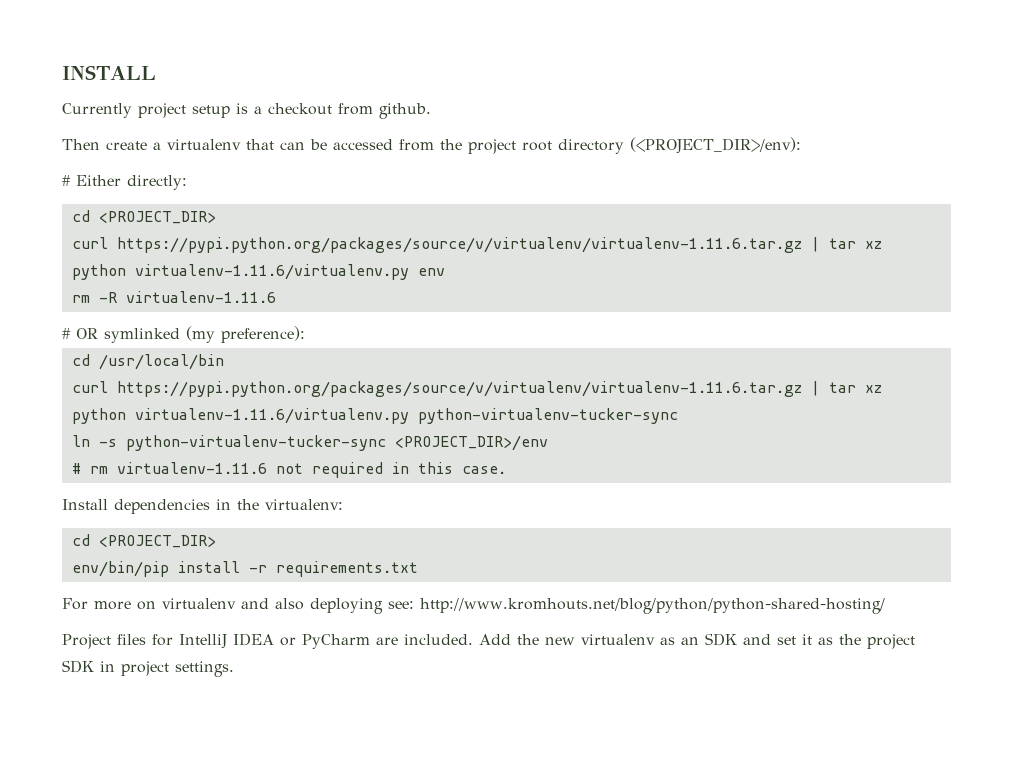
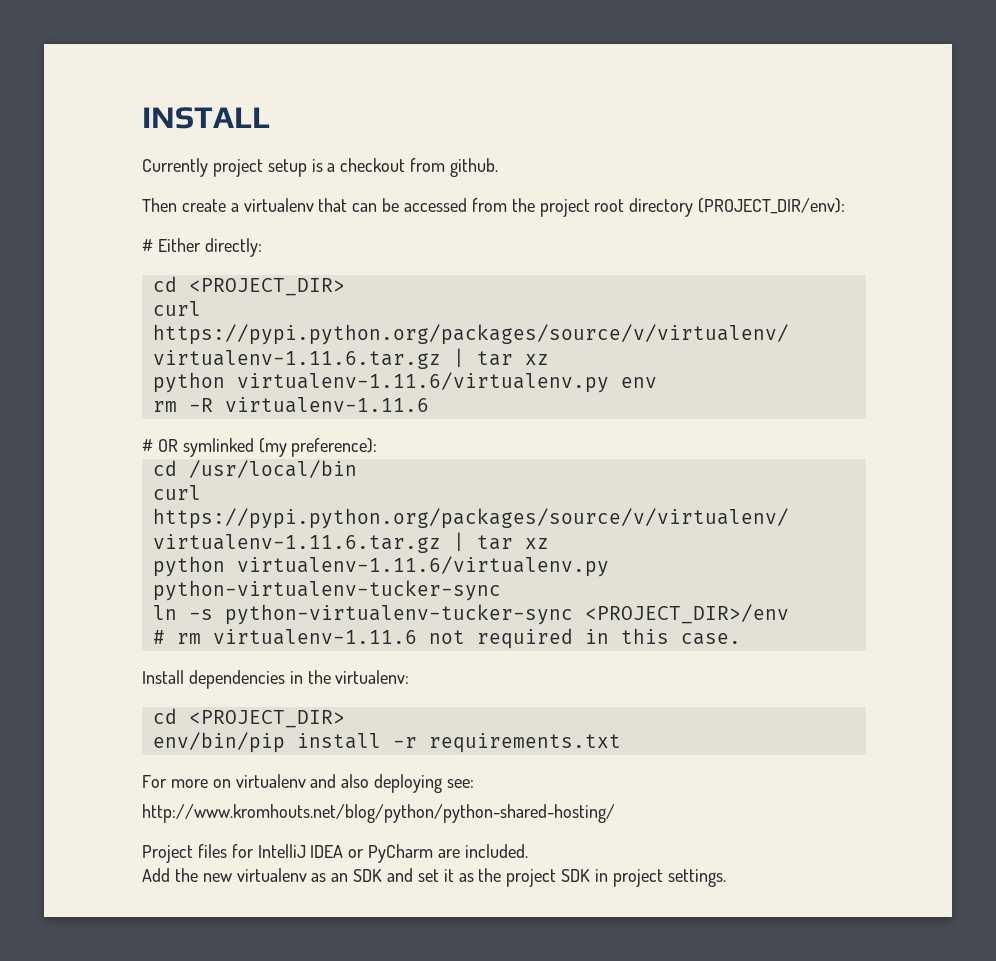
[630,137,801,154] (<PROJECT_DIR>/env): -> [698,198,846,214] (PROJECT_DIR/env):
(414, 605) none -> (475, 783) //
(473, 639) none -> (528, 851) //

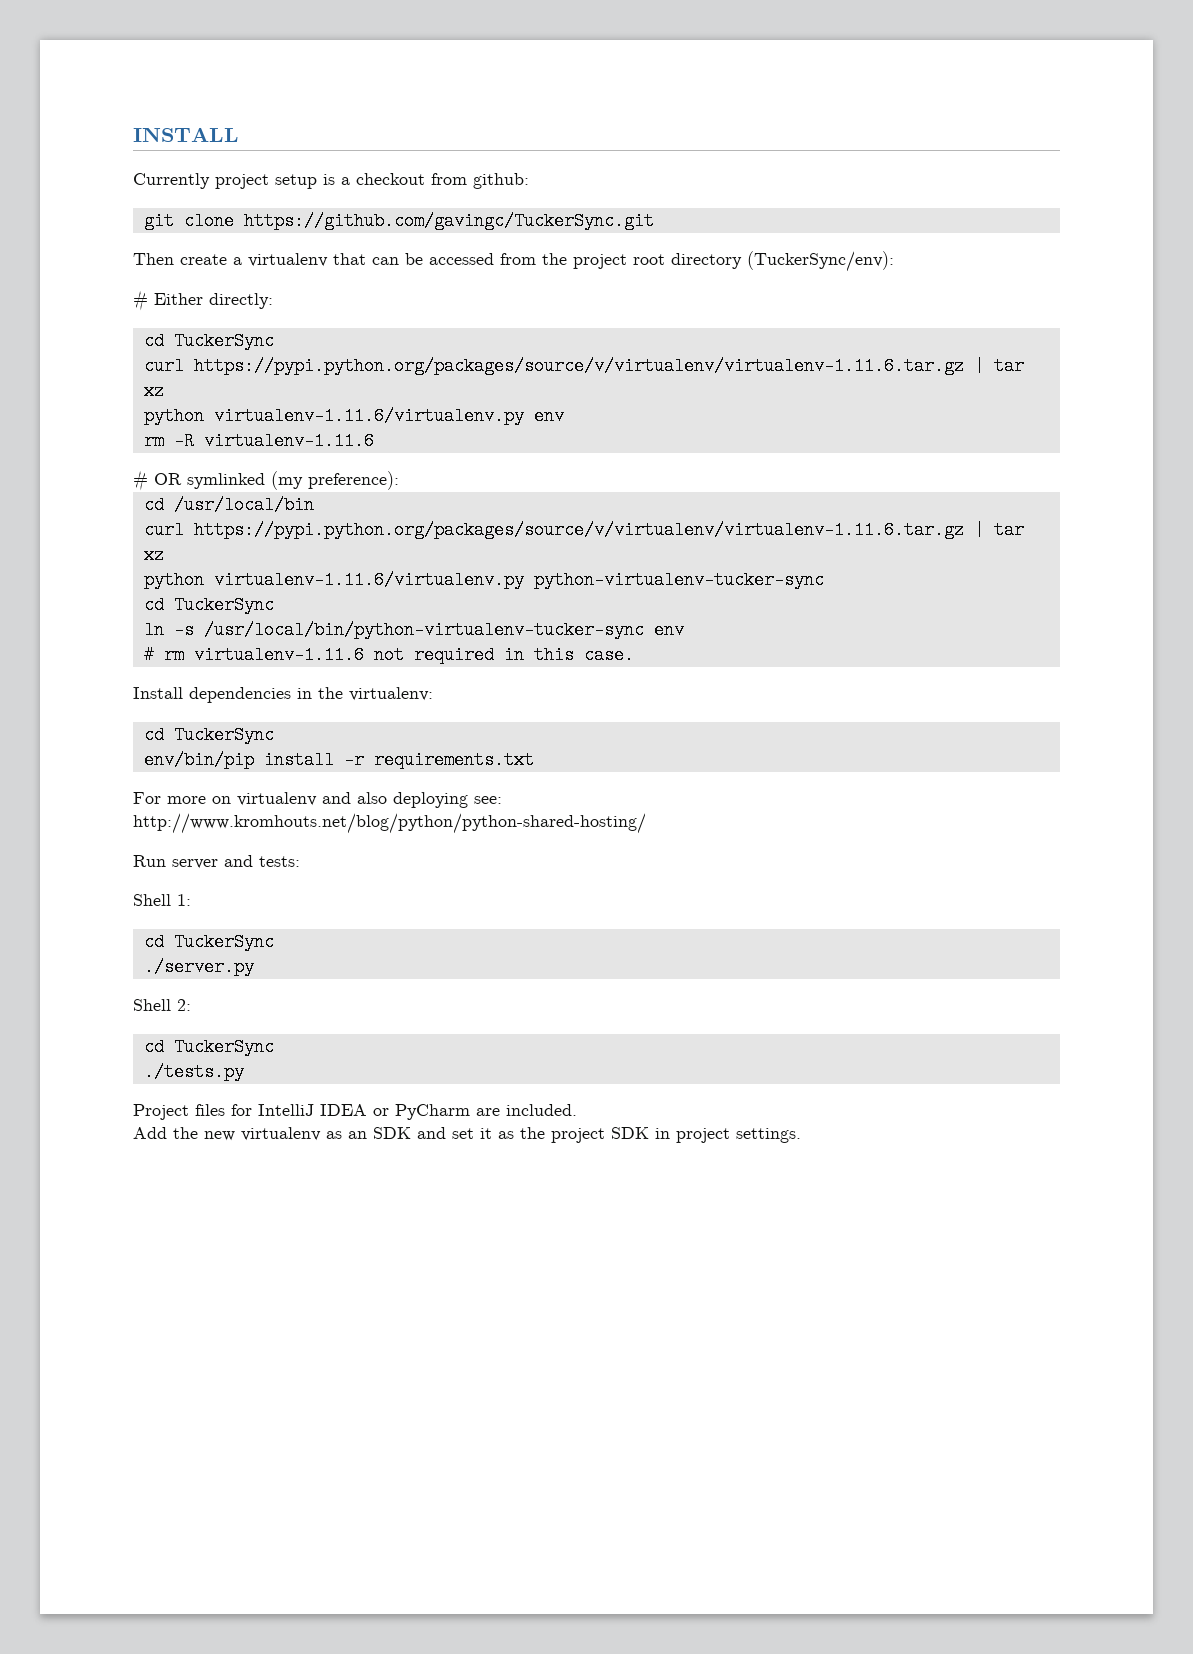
[450,158,499,177] github. -> [473,173,529,189] [143,212,654,230] github: // git clone https://github.com/gavingc/TuckerSync.git
[698,198,846,214] (PROJECT_DIR/env): -> [747,251,894,272] (TuckerSync/env):
[188,278,345,296] <PROJECT_DIR> -> [173,332,274,350] TuckerSync
(501, 590) none -> [143,596,274,614] // cd TuckerSync
[224,604,789,625] python-virtualenv-tucker-sync <PROJECT_DIR>/env -> [203,621,684,639] /usr/local/bin/python-virtualenv-tucker-sync env
[188,710,345,728] <PROJECT_DIR> -> [173,726,274,744] TuckerSync
(615, 813) none -> [133,855,300,869] [133,894,191,906] [143,933,274,951] [143,958,254,976] [133,999,191,1011] [143,1038,274,1056] [143,1063,244,1081] // Run server and tests: // Shell 1: // cd TuckerSync // ./server.py // Shell 2: // cd TuckerSync // ./tests.py

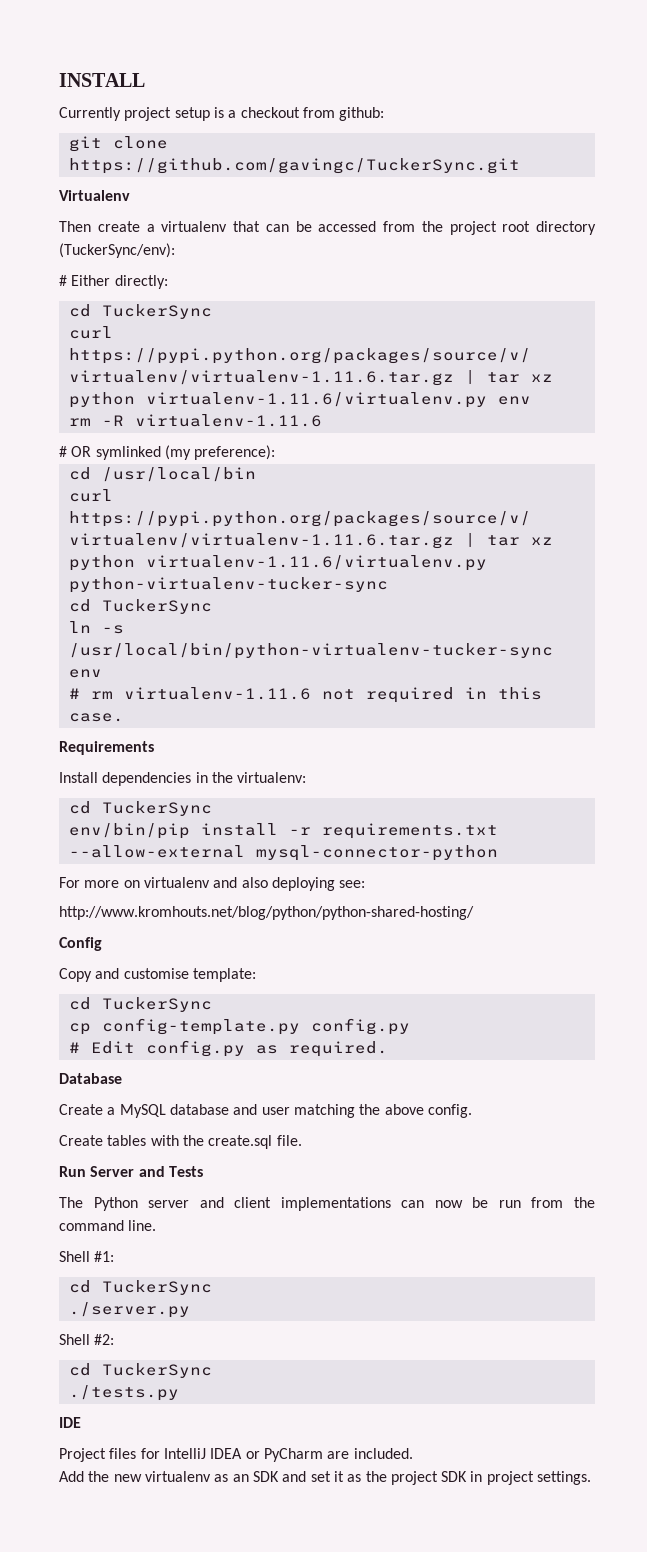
(654, 221) none -> [59,190,130,201] // Virtualenv
(634, 655) none -> [59,741,154,755] // Requirements
(534, 760) none -> [68,845,498,861] --allow-external mysql-connector-python
[133,855,300,869] [133,894,191,906] Run server and tests: // Shell 1: -> [59,937,102,951] [59,968,256,982] [68,997,212,1012] [68,1018,410,1035] [68,1040,388,1057] [59,1073,122,1084] [59,1104,472,1118] [59,1135,302,1149] [59,1166,203,1177] [59,1197,596,1211] [59,1220,157,1231] [59,1251,115,1262] Config // Copy and customise template: // cd TuckerSync // cp config-template.py config.py // # Edit config.py as required. // Database // Create a MySQL database and user matching the above config. // Create tables with the create.sql file. // Run Server and Tests // The Python server and client implementations can now be run from the command line. // Shell #1:
[177,999,191,1011] 2: -> [94,1334,115,1345] #2:
(244, 1072) none -> [59,1417,81,1428] // IDE

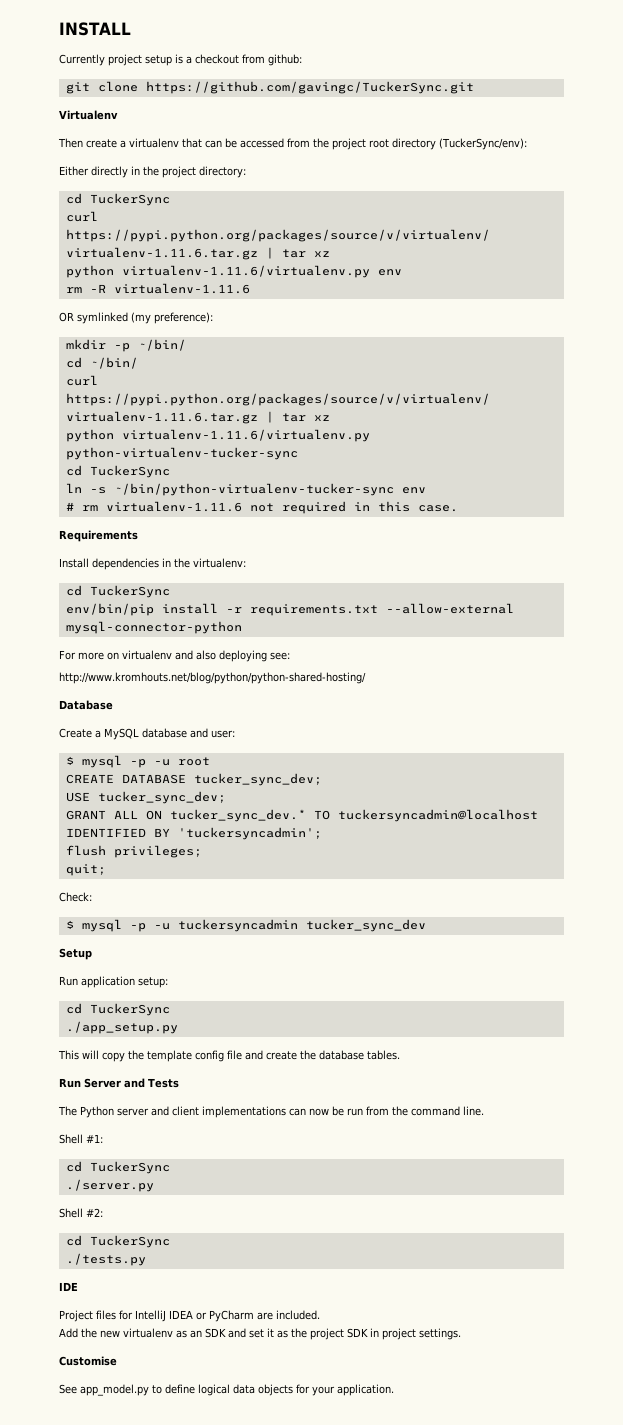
[59,275,168,289] # Either directly: -> [59,166,246,178] Either directly in the project directory:
[59,446,67,457] # -> (250, 288) none
[68,467,256,482] // cd /usr/local/bin -> [65,339,186,352] [65,357,138,369] // mkdir -p ~/bin/ // cd ~/bin/
[68,643,553,659] /usr/local/bin/python-virtualenv-tucker-sync -> [113,483,394,496] ~/bin/python-virtualenv-tucker-sync
[59,937,102,951] [59,968,256,982] [68,997,212,1012] [68,1018,410,1035] [68,1040,388,1057] // Config // Copy and customise template: // cd TuckerSync // cp config-template.py config.py // # Edit config.py as required. -> (366, 678) none
[261,1104,472,1118] [59,1135,302,1149] user matching the above config. // Create tables with the create.sql file. -> [211,730,235,738] [65,755,210,768] [65,773,322,786] [65,791,226,804] [65,809,538,822] [65,827,322,840] [65,845,202,858] [65,864,106,876] [59,892,92,902] [65,919,426,932] [59,948,92,960] [59,976,168,988] [65,1003,170,1016] [65,1021,178,1034] [58,1050,400,1062] user: // $ mysql -p -u root // CREATE DATABASE tucker_sync_dev; // USE tucker_sync_dev; // GRANT ALL ON tucker_sync_dev.* TO tuckersyncadmin@localhost IDENTIFIED BY 'tuckersyncadmin'; // flush privileges; // quit; // Check: // $ mysql -p -u tuckersyncadmin tucker_sync_dev // Setup // Run application setup: // cd TuckerSync // ./app_setup.py // This will copy the template config file and create the database tables.
(592, 1478) none -> [59,1356,117,1366] [59,1384,394,1396] // Customise // See app_model.py to define logical data objects for your application.

